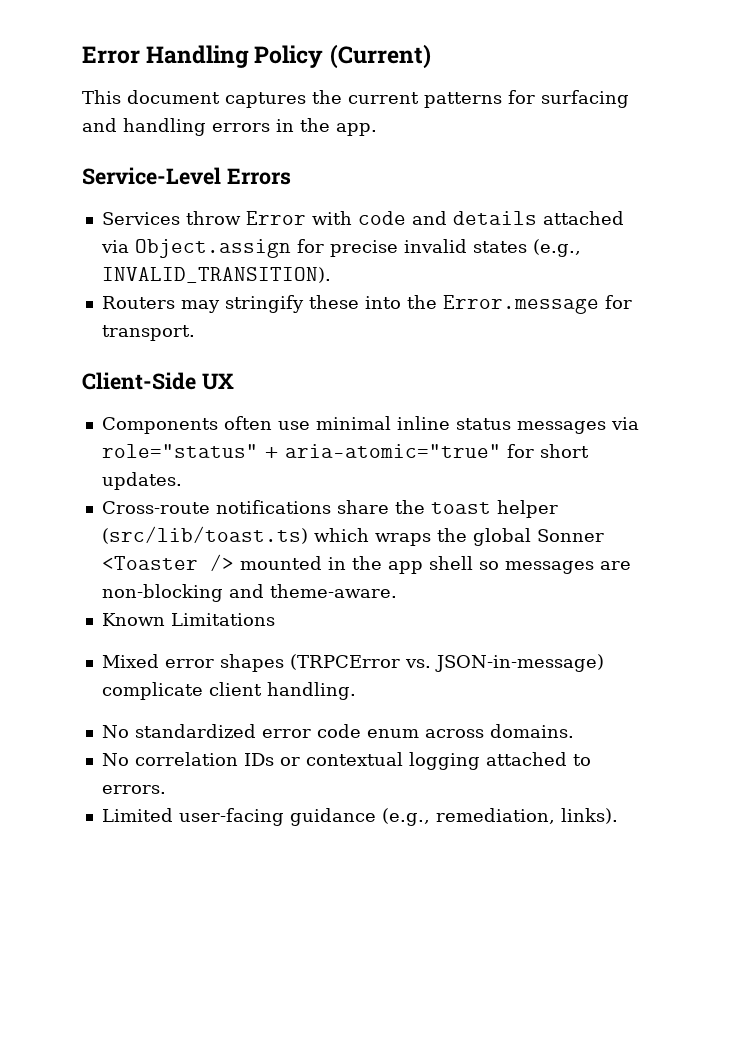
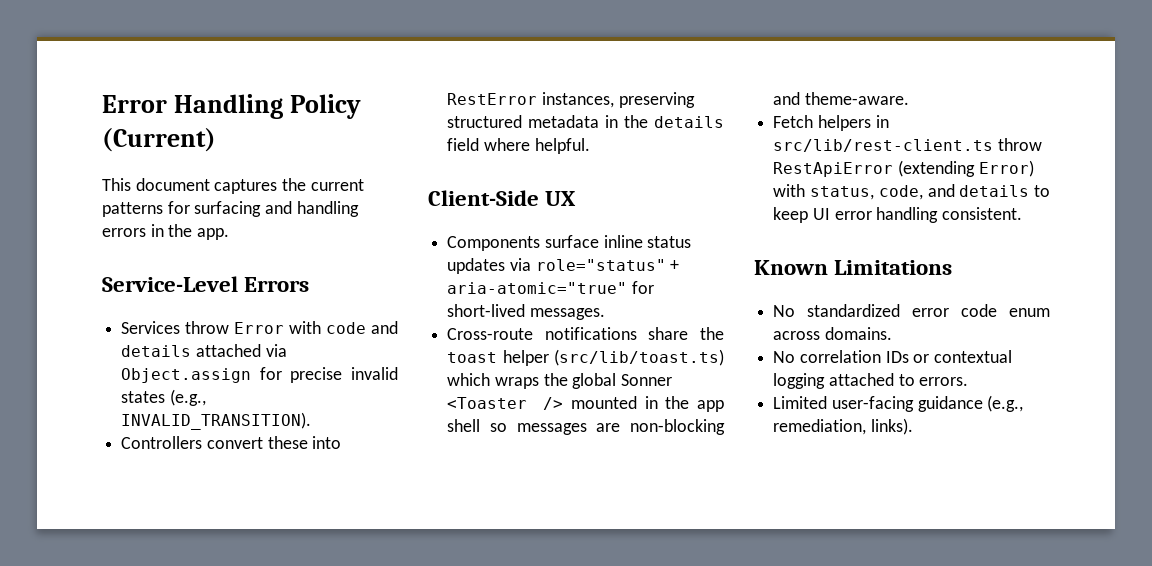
[101,295,632,314] [101,325,195,341] Routers may stringify these into the Error.message for transport. -> [121,436,342,449] [447,92,695,108] [447,115,724,128] [447,138,590,154] Controllers convert these into RestError instances, preserving structured metadata in the details field where helpful.
[223,416,391,430] often use minimal -> [544,235,599,248] surface
[516,421,606,434] messages -> [447,258,506,274] updates
[539,444,589,458] [101,472,182,490] short updates. -> [447,304,605,320] short-lived messages.
[101,613,275,626] [101,654,604,672] [101,682,356,700] Known Limitations // Mixed error shapes (TRPCError vs. JSON-in-message) complicate client handling. -> [773,115,889,131] [773,138,1042,152] [773,160,1034,177] [773,184,1050,200] [773,207,1023,223] [754,260,953,275] Fetch helpers in src/lib/rest-client.ts throw RestApiError (extending Error) with status, code, and details to keep UI error handling consistent. // Known Limitations

